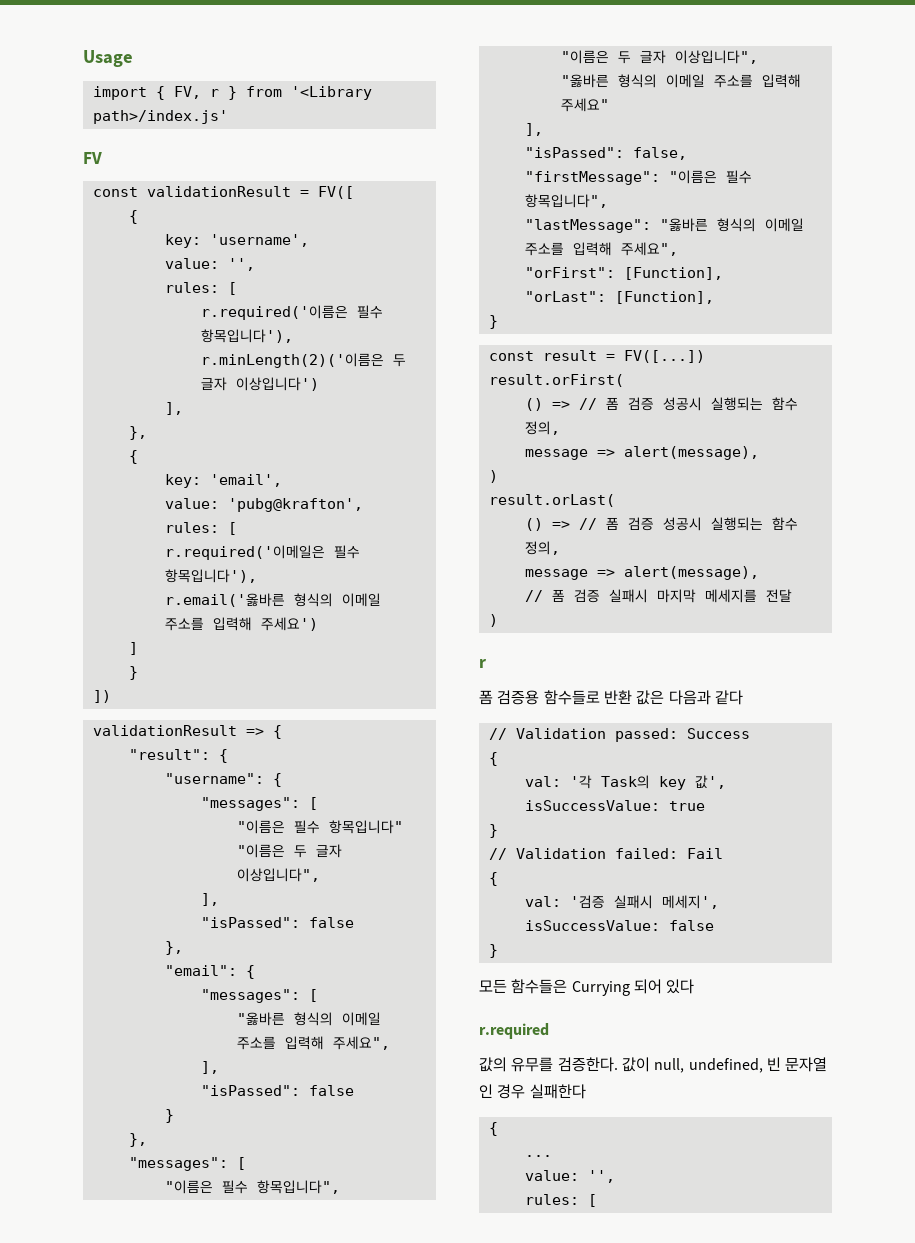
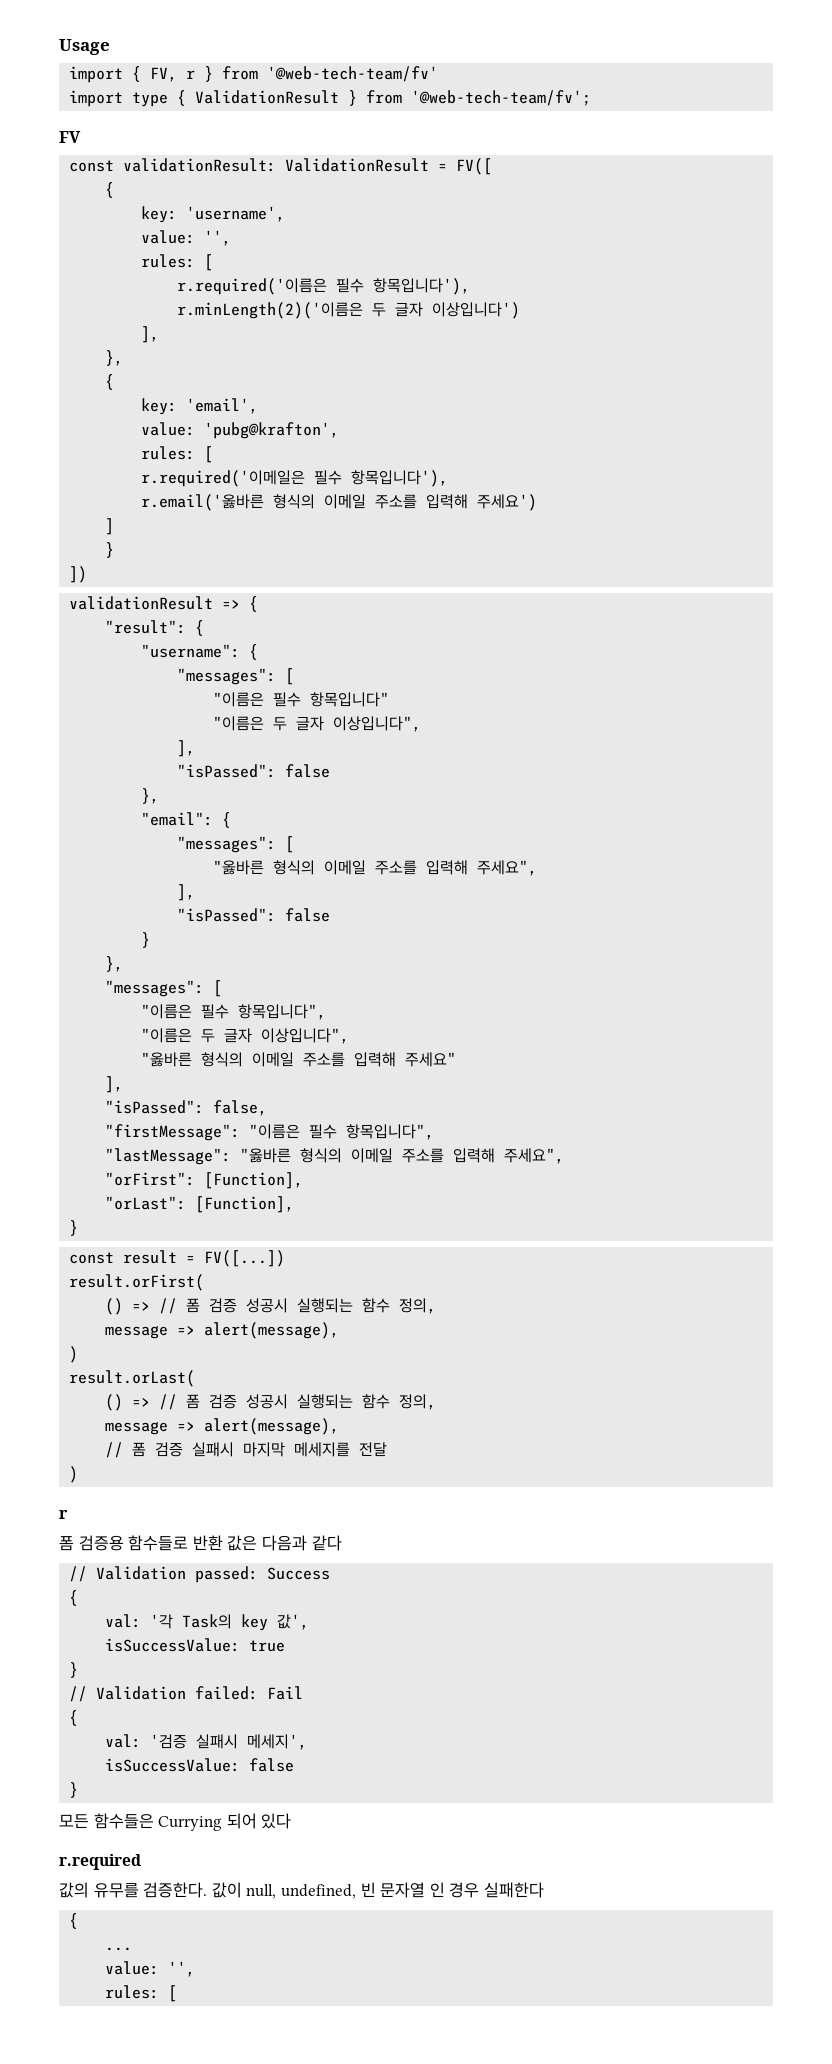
[290,86,372,100] [92,110,228,124] '<Library path>/index.js' -> [267,66,439,82] [69,90,592,107] '@web-tech-team/fv' // import type { ValidationResult } from '@web-tech-team/fv';
[146,186,291,197] validationResult -> [123,158,430,172] validationResult: ValidationResult

